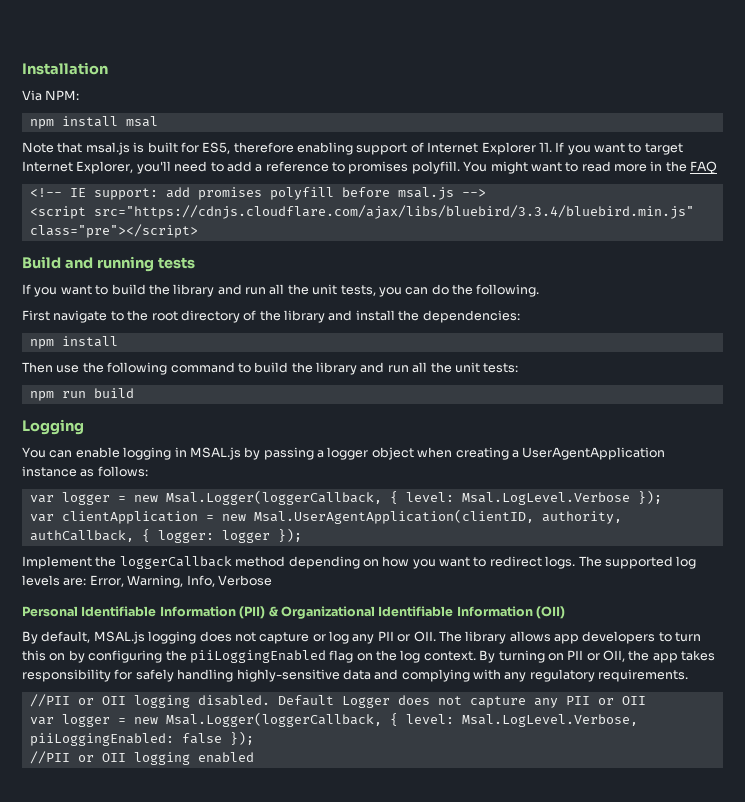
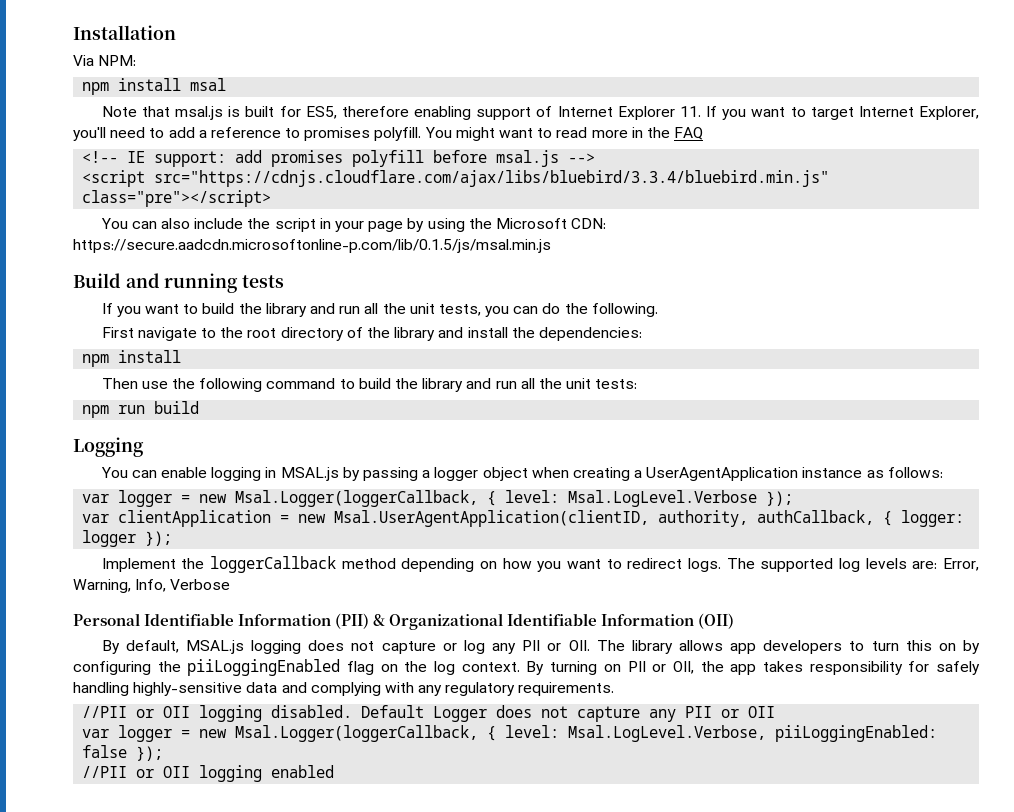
(198, 231) none -> [100,218,607,232] [73,239,551,253] // You can also include the script in your page by using the Microsoft CDN: https://secure.aadcdn.microsoftonline-p.com/lib/0.1.5/js/msal.min.js

